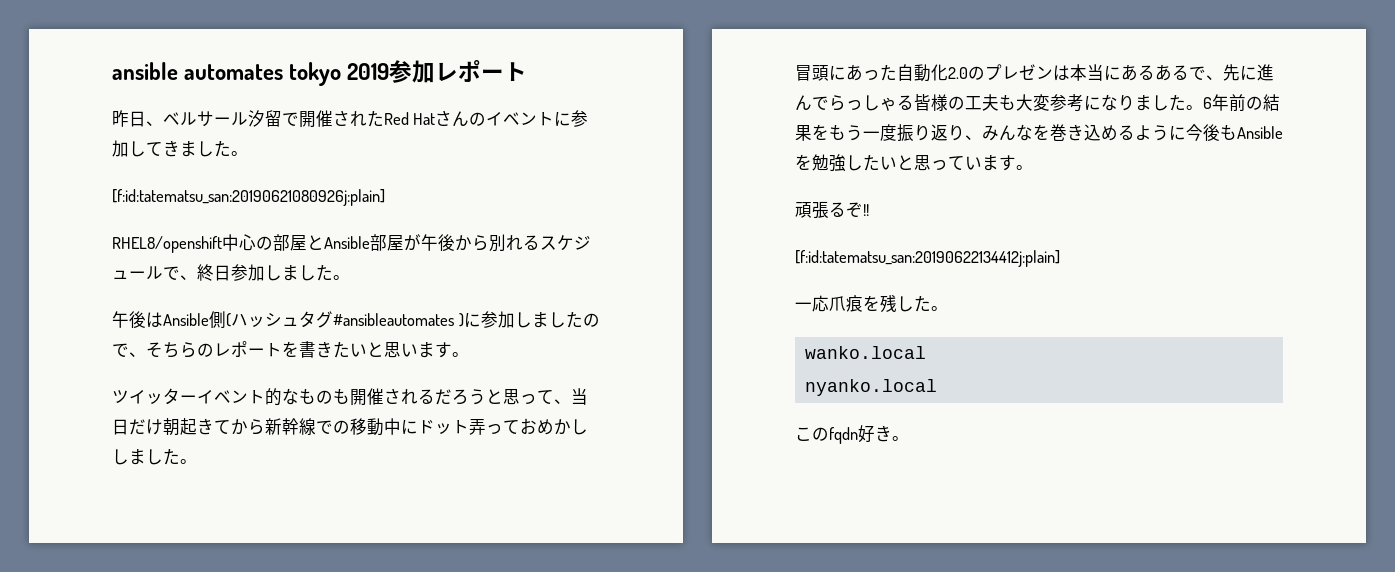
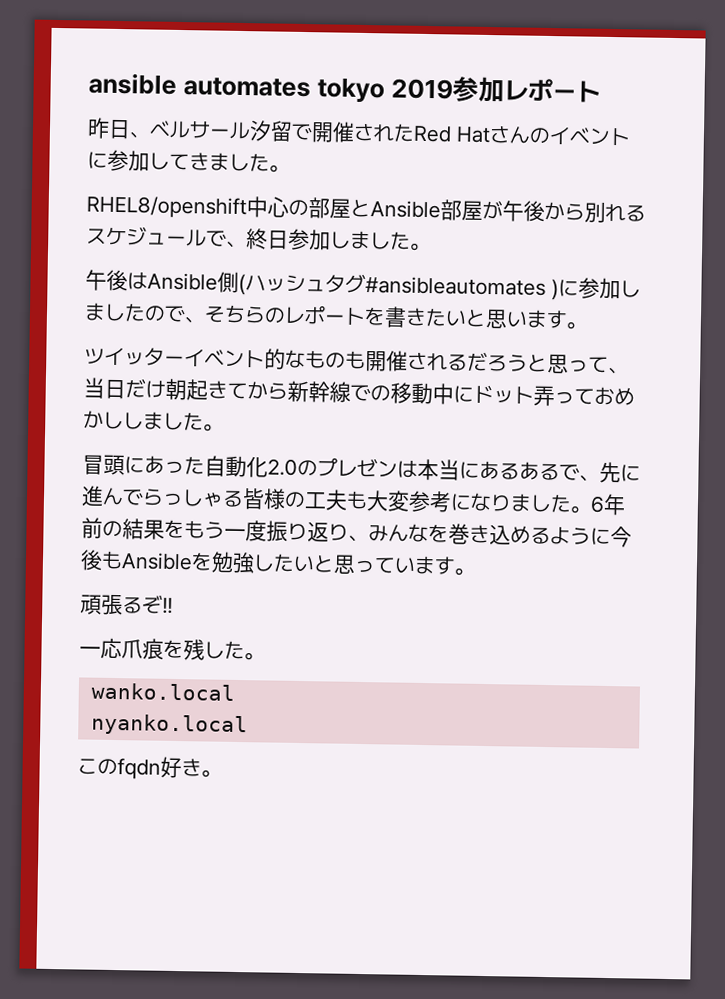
[112,189,385,206] // [f:id:tatematsu_san:20190621080926j:plain] -> (290, 168) none
[795,250,1060,267] // [f:id:tatematsu_san:20190622134412j:plain] -> (173, 605) none

